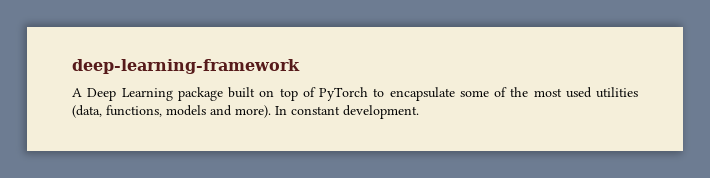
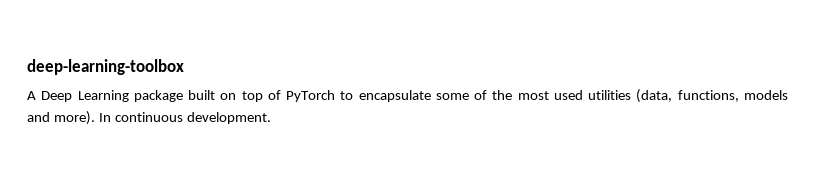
[72,59,300,74] deep-learning-framework -> [27,59,184,75] deep-learning-toolbox
[291,106,340,115] constant -> [114,112,183,122] continuous

